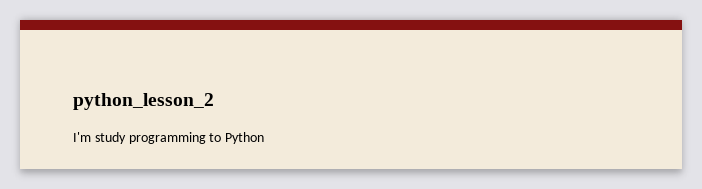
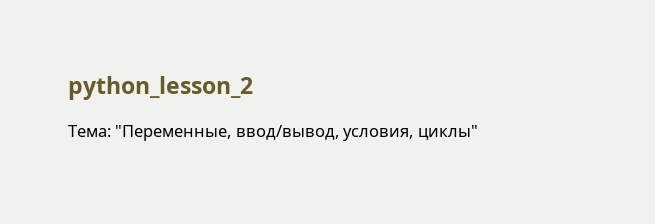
[73,132,265,144] I'm study programming to Python -> [68,125,478,141] Тема: "Переменные, ввод/вывод, условия, циклы"

